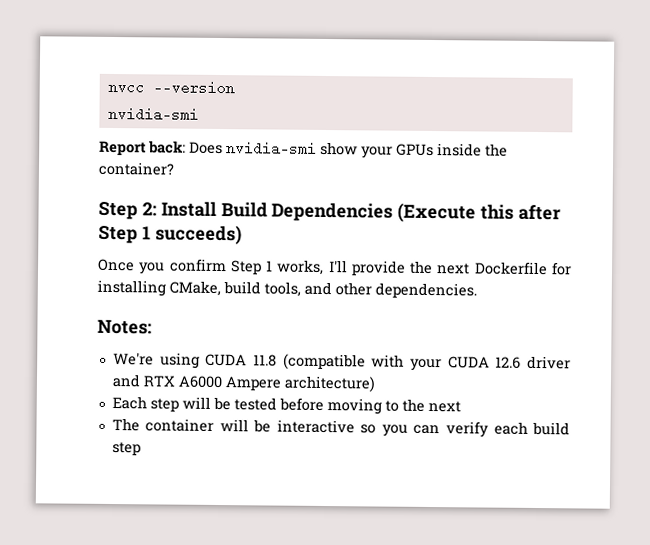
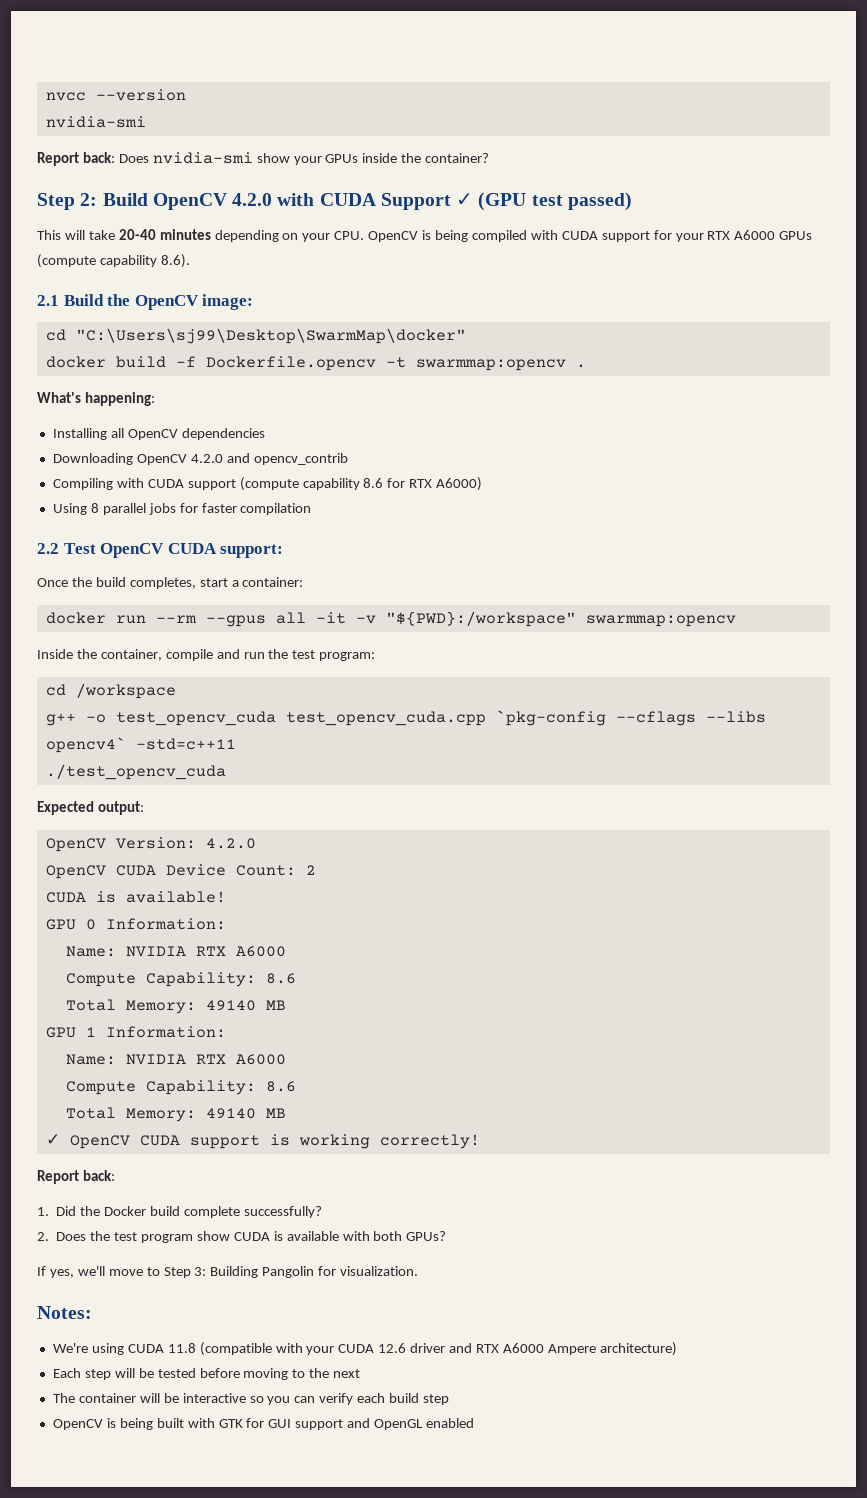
[160,201,562,223] [98,224,242,245] [98,258,572,276] [97,279,477,299] Install Build Dependencies (Execute this after Step 1 succeeds) // Once you confirm Step 1 works, I'll provide the next Dockerfile for installing CMake, build tools, and other dependencies. -> [102,192,632,211] [37,229,813,242] [37,254,190,268] [37,294,254,310] [45,328,466,344] [45,356,586,371] [37,392,155,406] [52,428,265,440] [52,453,348,465] [52,477,483,491] [52,503,312,515] [37,543,284,558] [37,577,304,589] [45,611,736,627] [37,649,376,661] [45,683,176,699] [45,710,766,726] [45,737,236,753] [45,764,226,780] [37,801,144,815] [45,837,256,852] [45,864,316,879] [45,891,226,903] [45,918,226,930] [65,946,286,957] [65,972,296,987] [65,999,286,1014] [45,1026,226,1038] [65,1054,286,1065] [65,1080,296,1095] [65,1107,286,1122] [45,1134,480,1149] [37,1170,115,1184] [37,1206,322,1218] [37,1231,447,1243] [37,1266,419,1278] Build OpenCV 4.2.0 with CUDA Support ✓ (GPU test passed) // This will take 20-40 minutes depending on your CPU. OpenCV is being compiled with CUDA support for your RTX A6000 GPUs (compute capability 8.6). // 2.1 Build the OpenCV image: // cd "C:\Users\sj99\Desktop\SwarmMap\docker" // docker build -f Dockerfile.opencv -t swarmmap:opencv . // What's happening: // Installing all OpenCV dependencies // Downloading OpenCV 4.2.0 and opencv_contrib // Compiling with CUDA support (compute capability 8.6 for RTX A6000) // Using 8 parallel jobs for faster compilation // 2.2 Test OpenCV CUDA support: // Once the build completes, start a container: // docker run --rm --gpus all -it -v "${PWD}:/workspace" swarmmap:opencv // Inside the container, compile and run the test program: // cd /workspace // g++ -o test_opencv_cuda test_opencv_cuda.cpp `pkg-config --cflags --libs opencv4` -std=c++11 // ./test_opencv_cuda // Expected output: // OpenCV Version: 4.2.0 // OpenCV CUDA Device Count: 2 // CUDA is available! // GPU 0 Information: // Name: NVIDIA RTX A6000 // Compute Capability: 8.6 // Total Memory: 49140 MB // GPU 1 Information: // Name: NVIDIA RTX A6000 // Compute Capability: 8.6 // Total Memory: 49140 MB // ✓ OpenCV CUDA support is working correctly! // Report back: // 1. Did the Docker build complete successfully? // 2. Does the test program show CUDA is available with both GPUs? // If yes, we'll move to Step 3: Building Pangolin for visualization.
(141, 448) none -> [52,1418,475,1430] // OpenCV is being built with GTK for GUI support and OpenGL enabled

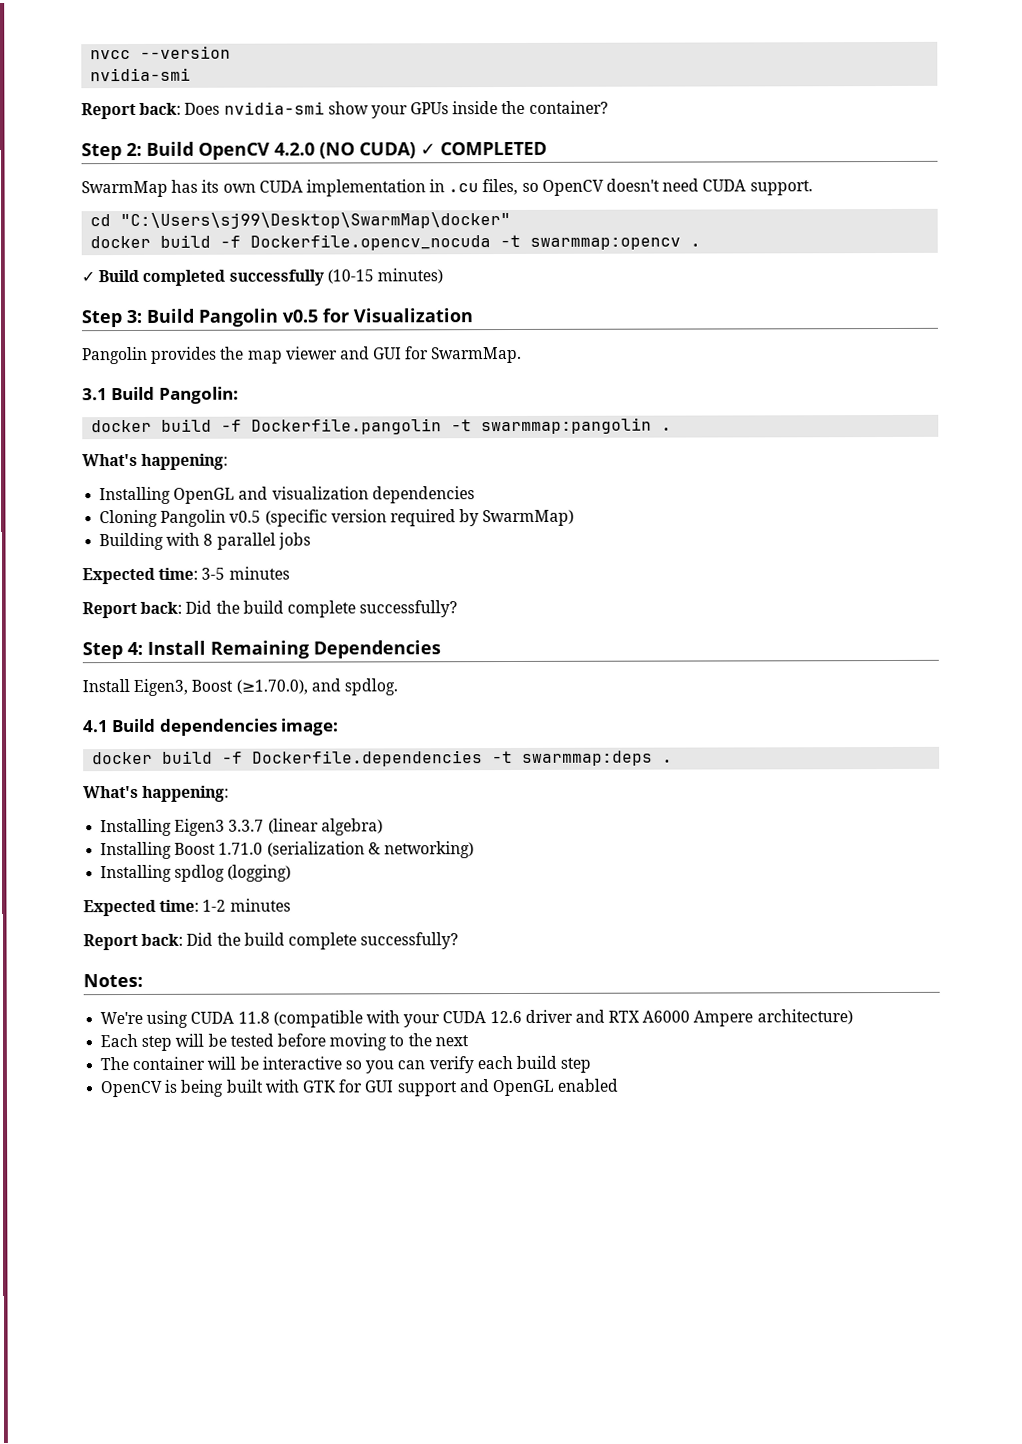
[277,192,632,211] [37,229,813,242] [37,254,190,268] [37,294,254,310] with CUDA Support ✓ (GPU test passed) // This will take 20-40 minutes depending on your CPU. OpenCV is being compiled with CUDA support for your RTX A6000 GPUs (compute capability 8.6). // 2.1 Build the OpenCV image: -> [319,141,547,159] [81,178,813,198] (NO CUDA) ✓ COMPLETED // SwarmMap has its own CUDA implementation in .cu files, so OpenCV doesn't need CUDA support.
[205,356,376,371] Dockerfile.opencv -> [250,234,492,251] Dockerfile.opencv_nocuda
[37,392,155,406] [52,428,265,440] [52,453,348,465] [52,477,483,491] [52,503,312,515] [37,543,284,558] [37,577,304,589] [45,611,736,627] [37,649,376,661] [45,683,176,699] [45,710,766,726] [45,737,236,753] [45,764,226,780] [37,801,144,815] [45,837,256,852] [45,864,316,879] [45,891,226,903] [45,918,226,930] [65,946,286,957] [65,972,296,987] [65,999,286,1014] [45,1026,226,1038] [65,1054,286,1065] [65,1080,296,1095] [65,1107,286,1122] [45,1134,480,1149] [37,1170,115,1184] [37,1206,322,1218] [37,1231,447,1243] [37,1266,419,1278] What's happening: // Installing all OpenCV dependencies // Downloading OpenCV 4.2.0 and opencv_contrib // Compiling with CUDA support (compute capability 8.6 for RTX A6000) // Using 8 parallel jobs for faster compilation // 2.2 Test OpenCV CUDA support: // Once the build completes, start a container: // docker run --rm --gpus all -it -v "${PWD}:/workspace" swarmmap:opencv // Inside the container, compile and run the test program: // cd /workspace // g++ -o test_opencv_cuda test_opencv_cuda.cpp `pkg-config --cflags --libs opencv4` -std=c++11 // ./test_opencv_cuda // Expected output: // OpenCV Version: 4.2.0 // OpenCV CUDA Device Count: 2 // CUDA is available! // GPU 0 Information: // Name: NVIDIA RTX A6000 // Compute Capability: 8.6 // Total Memory: 49140 MB // GPU 1 Information: // Name: NVIDIA RTX A6000 // Compute Capability: 8.6 // Total Memory: 49140 MB // ✓ OpenCV CUDA support is working correctly! // Report back: // 1. Did the Docker build complete successfully? // 2. Does the test program show CUDA is available with both GPUs? // If yes, we'll move to Step 3: Building Pangolin for visualization. -> [81,268,443,286] [81,308,473,328] [82,346,523,365] [82,386,239,404] [91,417,673,435] [82,453,229,470] [99,486,475,505] [99,509,575,528] [99,532,311,551] [82,566,290,585] [82,600,458,619] [82,640,441,660] [82,678,398,696] [82,718,340,736] [92,750,674,767] [83,785,230,802] [100,818,383,837] [100,841,474,860] [100,864,292,883] [83,898,291,917] [83,932,459,951] ✓ Build completed successfully (10-15 minutes) // Step 3: Build Pangolin v0.5 for Visualization // Pangolin provides the map viewer and GUI for SwarmMap. // 3.1 Build Pangolin: // docker build -f Dockerfile.pangolin -t swarmmap:pangolin . // What's happening: // Installing OpenGL and visualization dependencies // Cloning Pangolin v0.5 (specific version required by SwarmMap) // Building with 8 parallel jobs // Expected time: 3-5 minutes // Report back: Did the build complete successfully? // Step 4: Install Remaining Dependencies // Install Eigen3, Boost (≥1.70.0), and spdlog. // 4.1 Build dependencies image: // docker build -f Dockerfile.dependencies -t swarmmap:deps . // What's happening: // Installing Eigen3 3.3.7 (linear algebra) // Installing Boost 1.71.0 (serialization & networking) // Installing spdlog (logging) // Expected time: 1-2 minutes // Report back: Did the build complete successfully?

